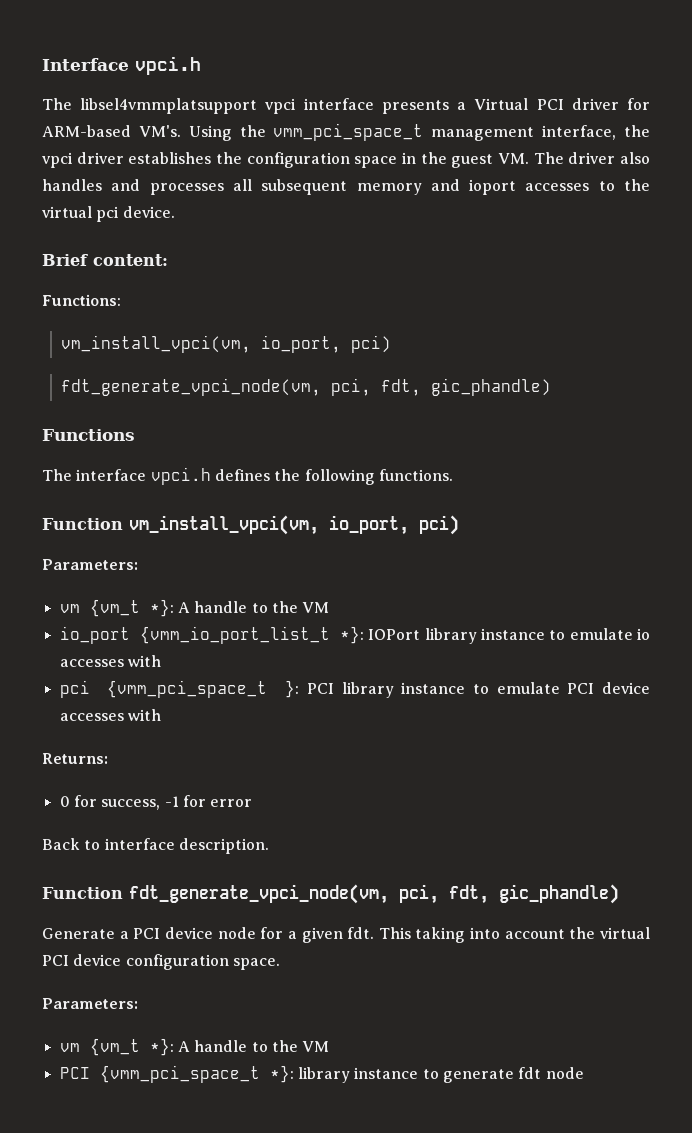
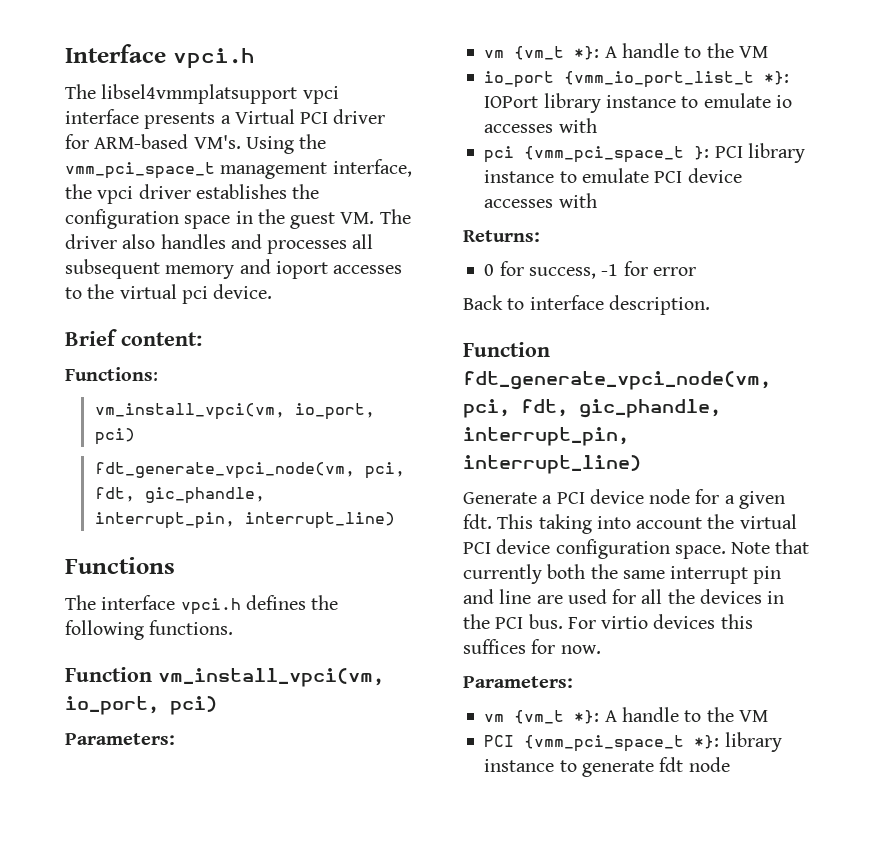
[430,378,551,396] gic_phandle) -> [144,487,265,504] [94,512,395,529] gic_phandle, interrupt_pin, interrupt_line)
[499,884,619,904] gic_phandle) -> [579,399,721,418] [463,427,629,446] [463,455,641,474] gic_phandle, interrupt_pin, interrupt_line)
(280, 964) none -> [731,539,810,554] [463,564,782,584] [463,589,785,604] [463,614,753,629] [463,639,601,654] Note that currently both the same interrupt pin and line are used for all the devices in the PCI bus. For virtio devices this suffices for now.

